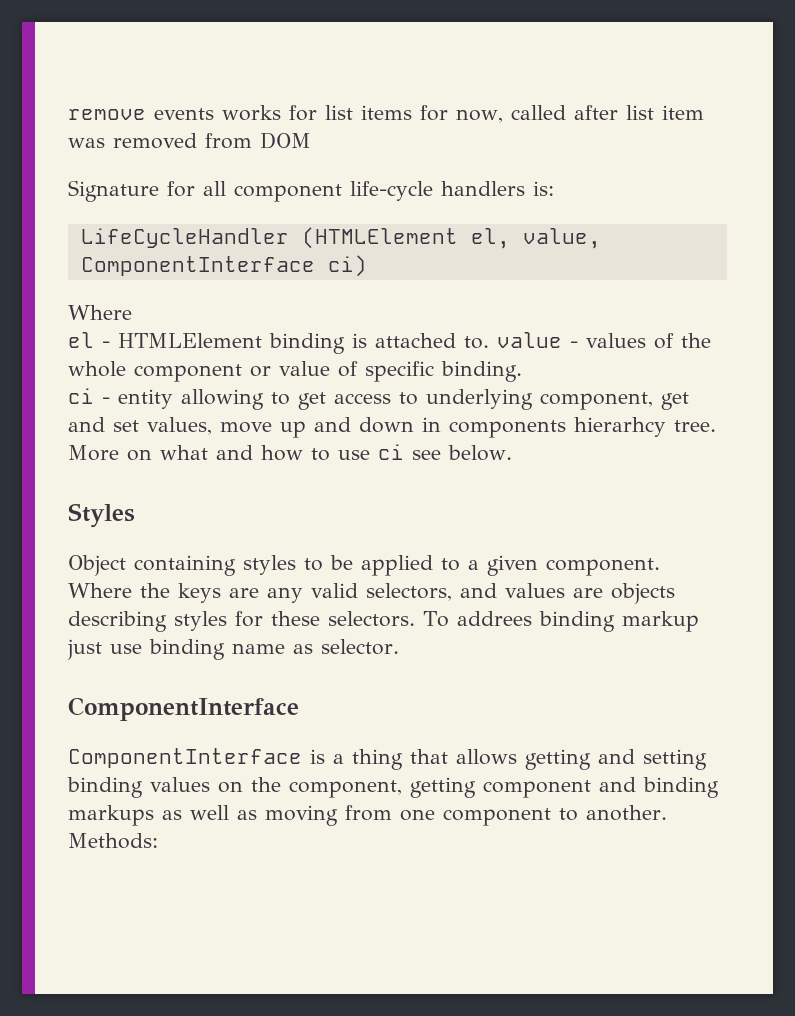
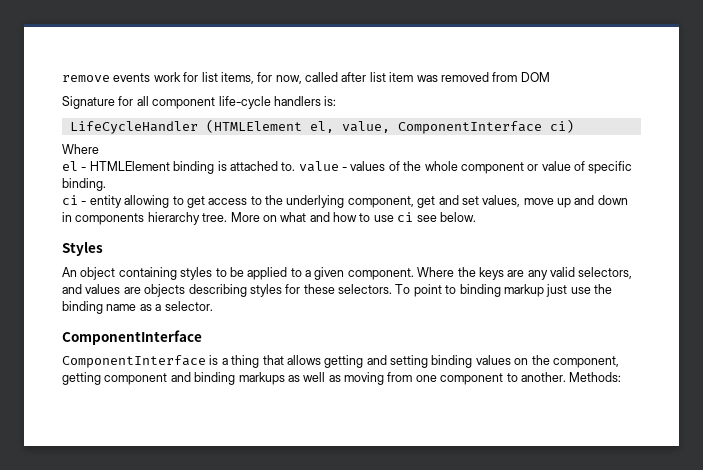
[222,105,281,121] works -> [153,72,181,82] work
[361,105,412,120] items -> [220,72,254,84] items,
(418, 398) none -> [265,195,283,205] the
[574,417,666,437] hierarhcy -> [147,212,200,225] hierarchy
[68,555,126,576] Object -> [62,267,116,280] An object
[456,611,532,626] addrees -> [413,284,457,297] point to
(142, 649) none -> [594,284,612,294] the
(313, 649) none -> [155,304,162,311] a

